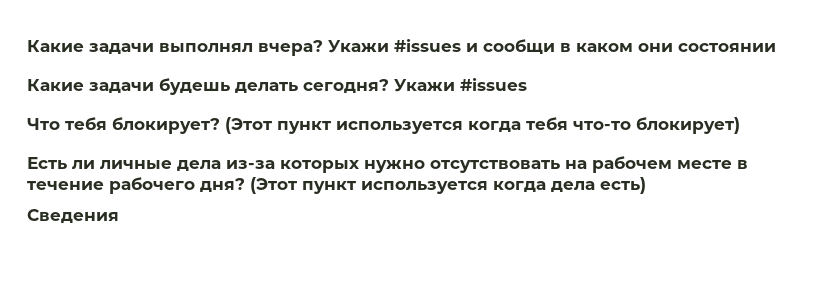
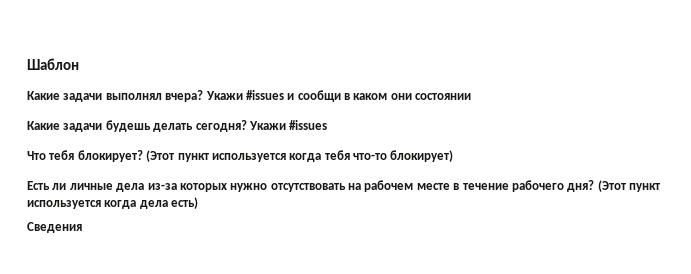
(27, 46) none -> [27,58,79,70] Шаблон //

